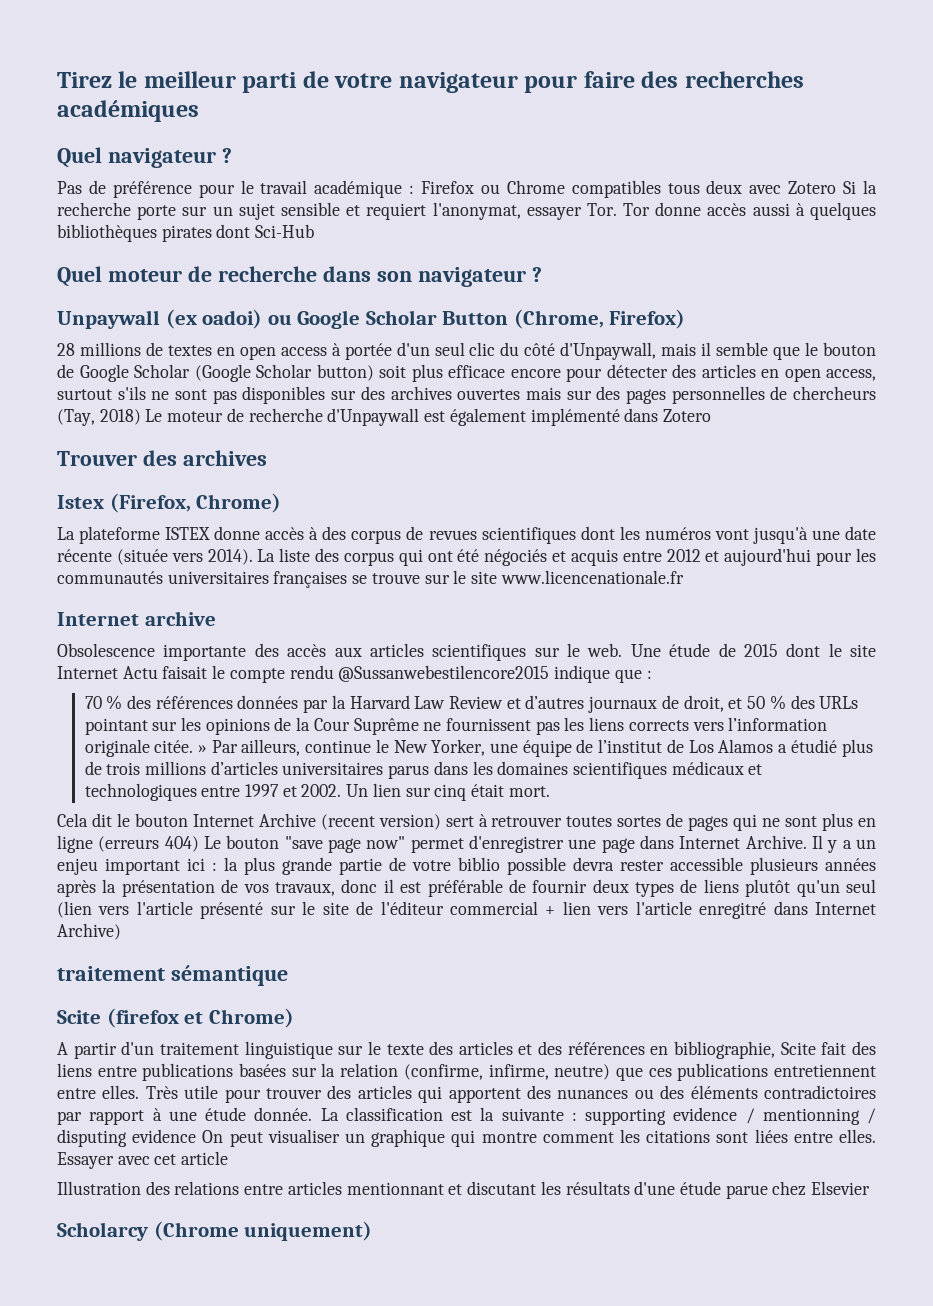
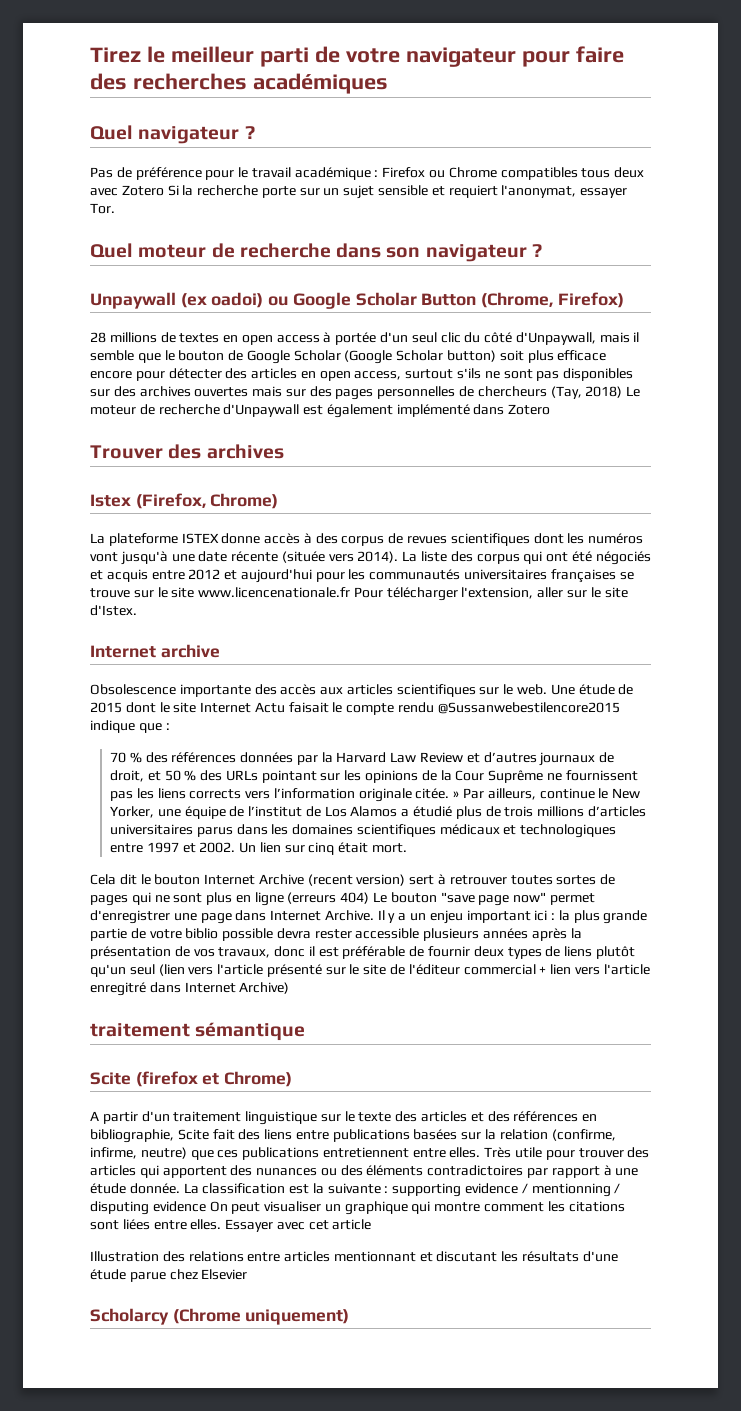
[623,202,876,220] [57,224,315,242] Tor donne accès aussi à quelques bibliothèques pirates dont Sci-Hub -> (115, 208) none
(684, 577) none -> [353,587,628,601] [90,605,137,616] Pour télécharger l'extension, aller sur le site d'Istex.

